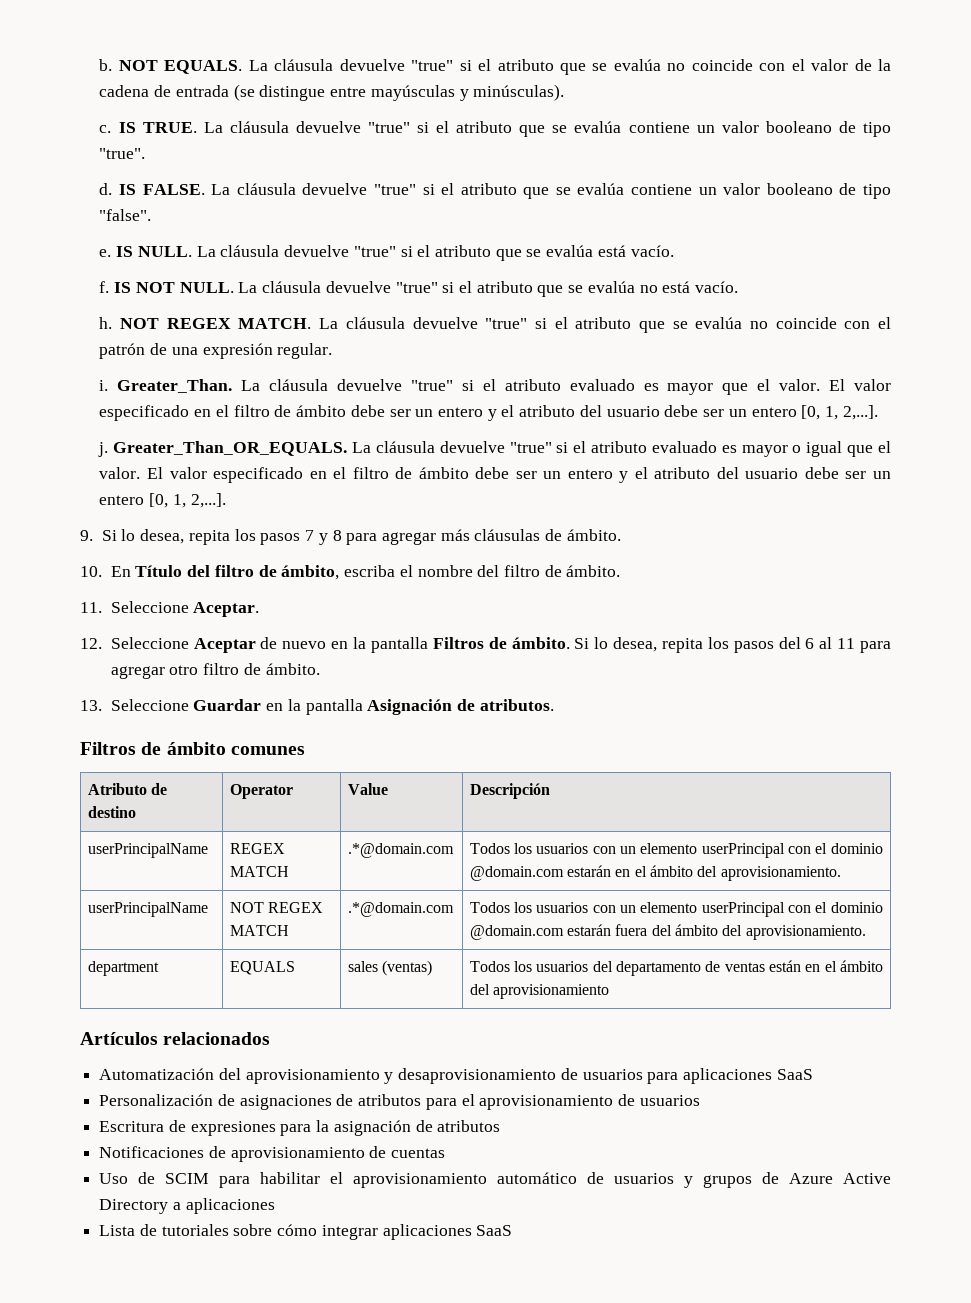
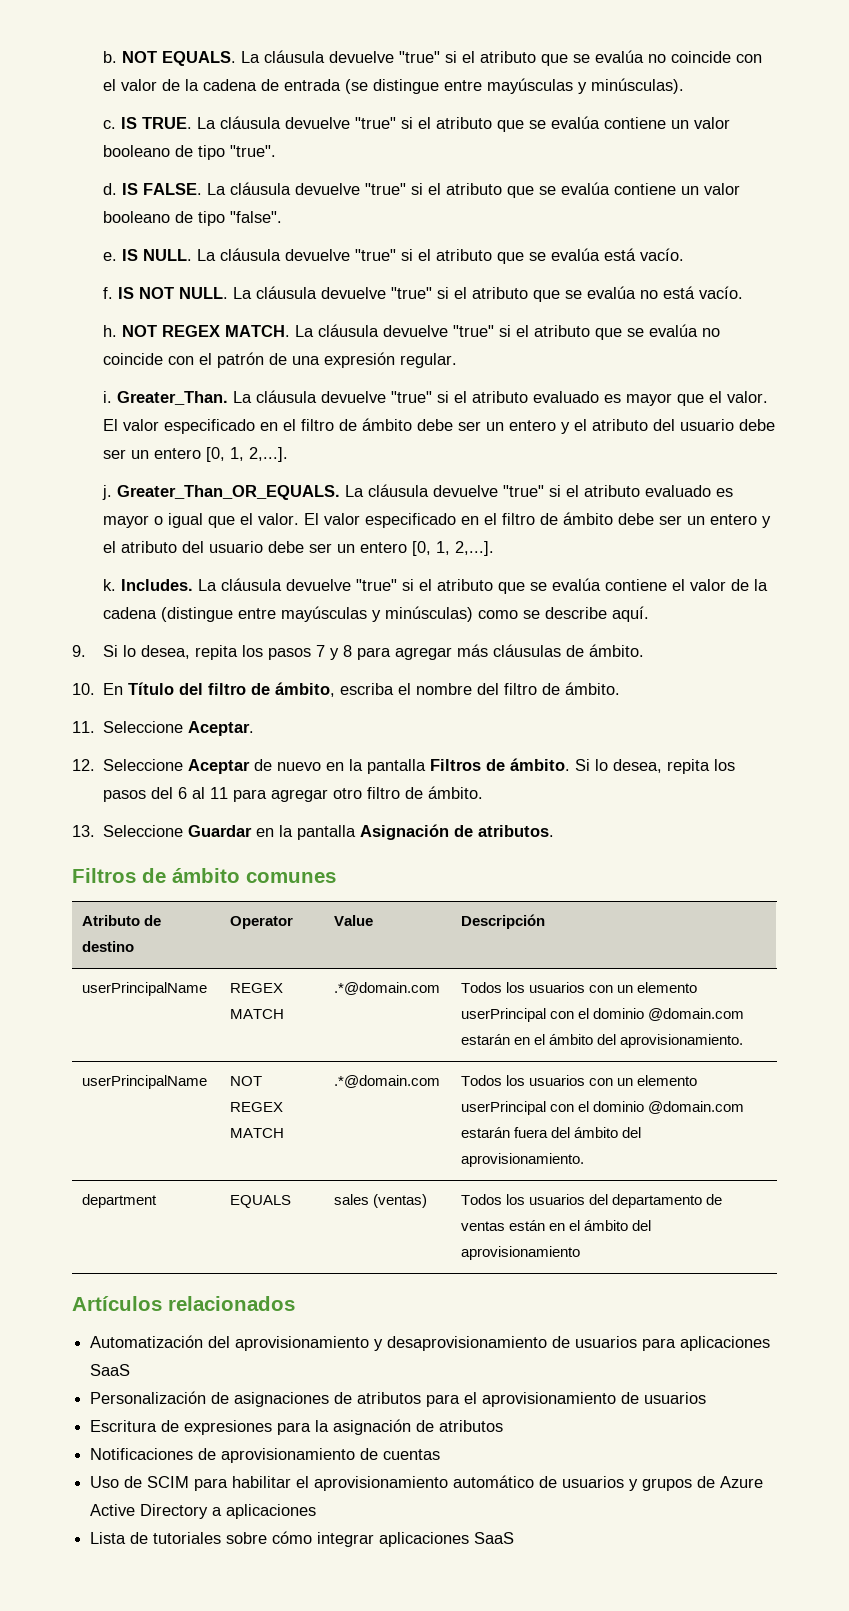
(226, 500) none -> [103,578,769,594] [103,606,650,622] // k. Includes. La cláusula devuelve "true" si el atributo que se evalúa contiene el valor de la cadena (distingue entre mayúsculas y minúsculas) como se describe aquí.

